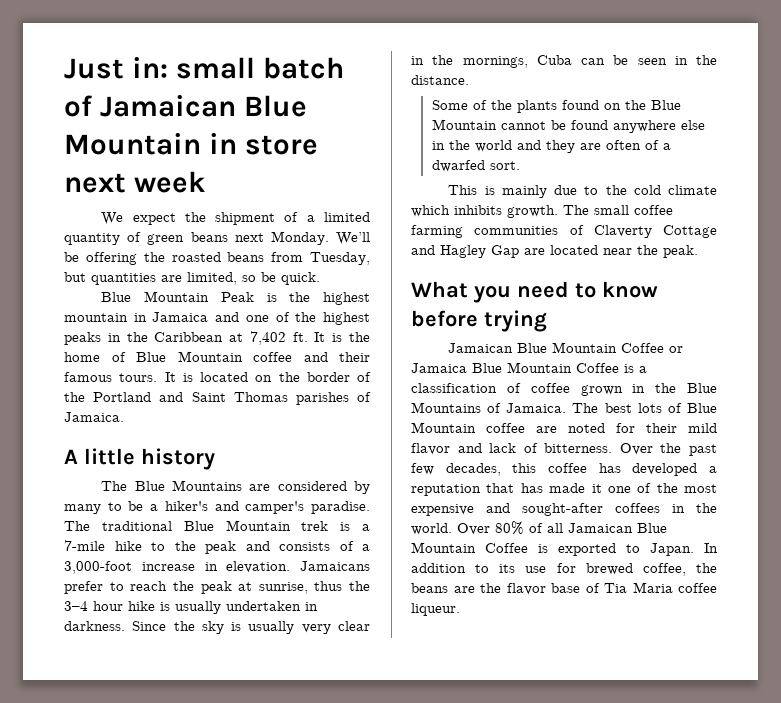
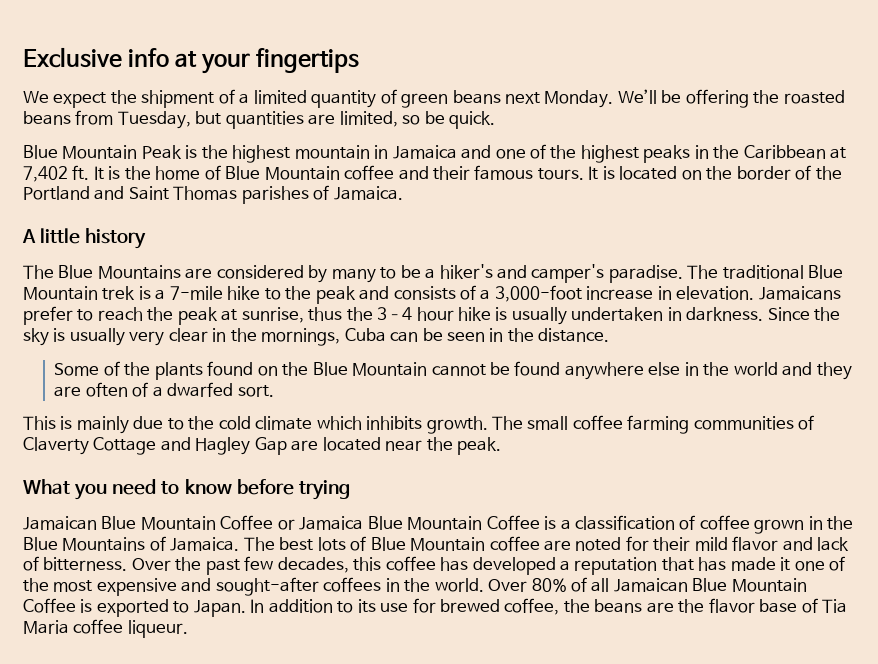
[64,57,344,79] [64,95,307,117] [64,133,318,155] [64,171,205,193] Just in: small batch of Jamaican Blue Mountain in store next week -> [23,47,360,74] Exclusive info at your fingertips

